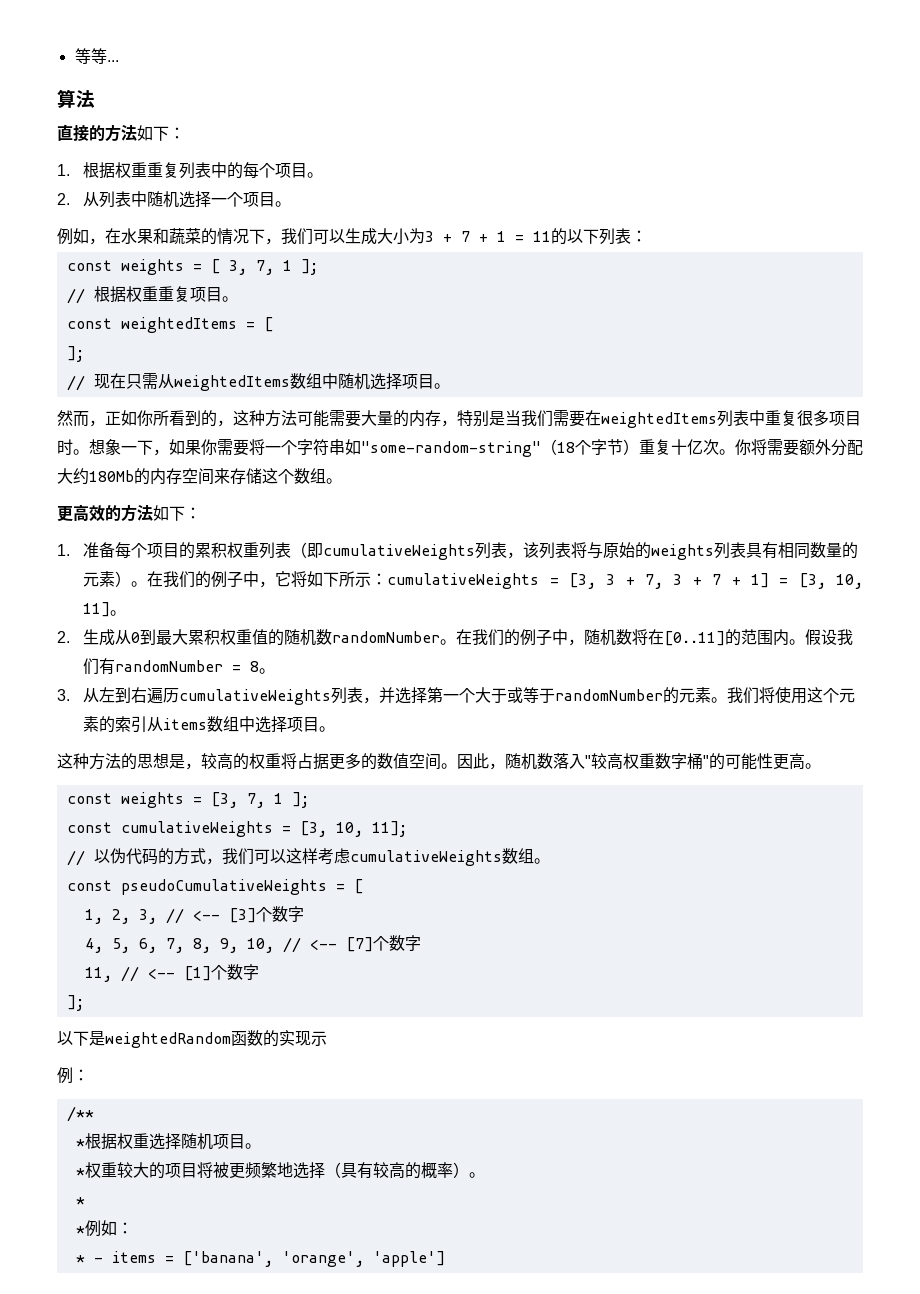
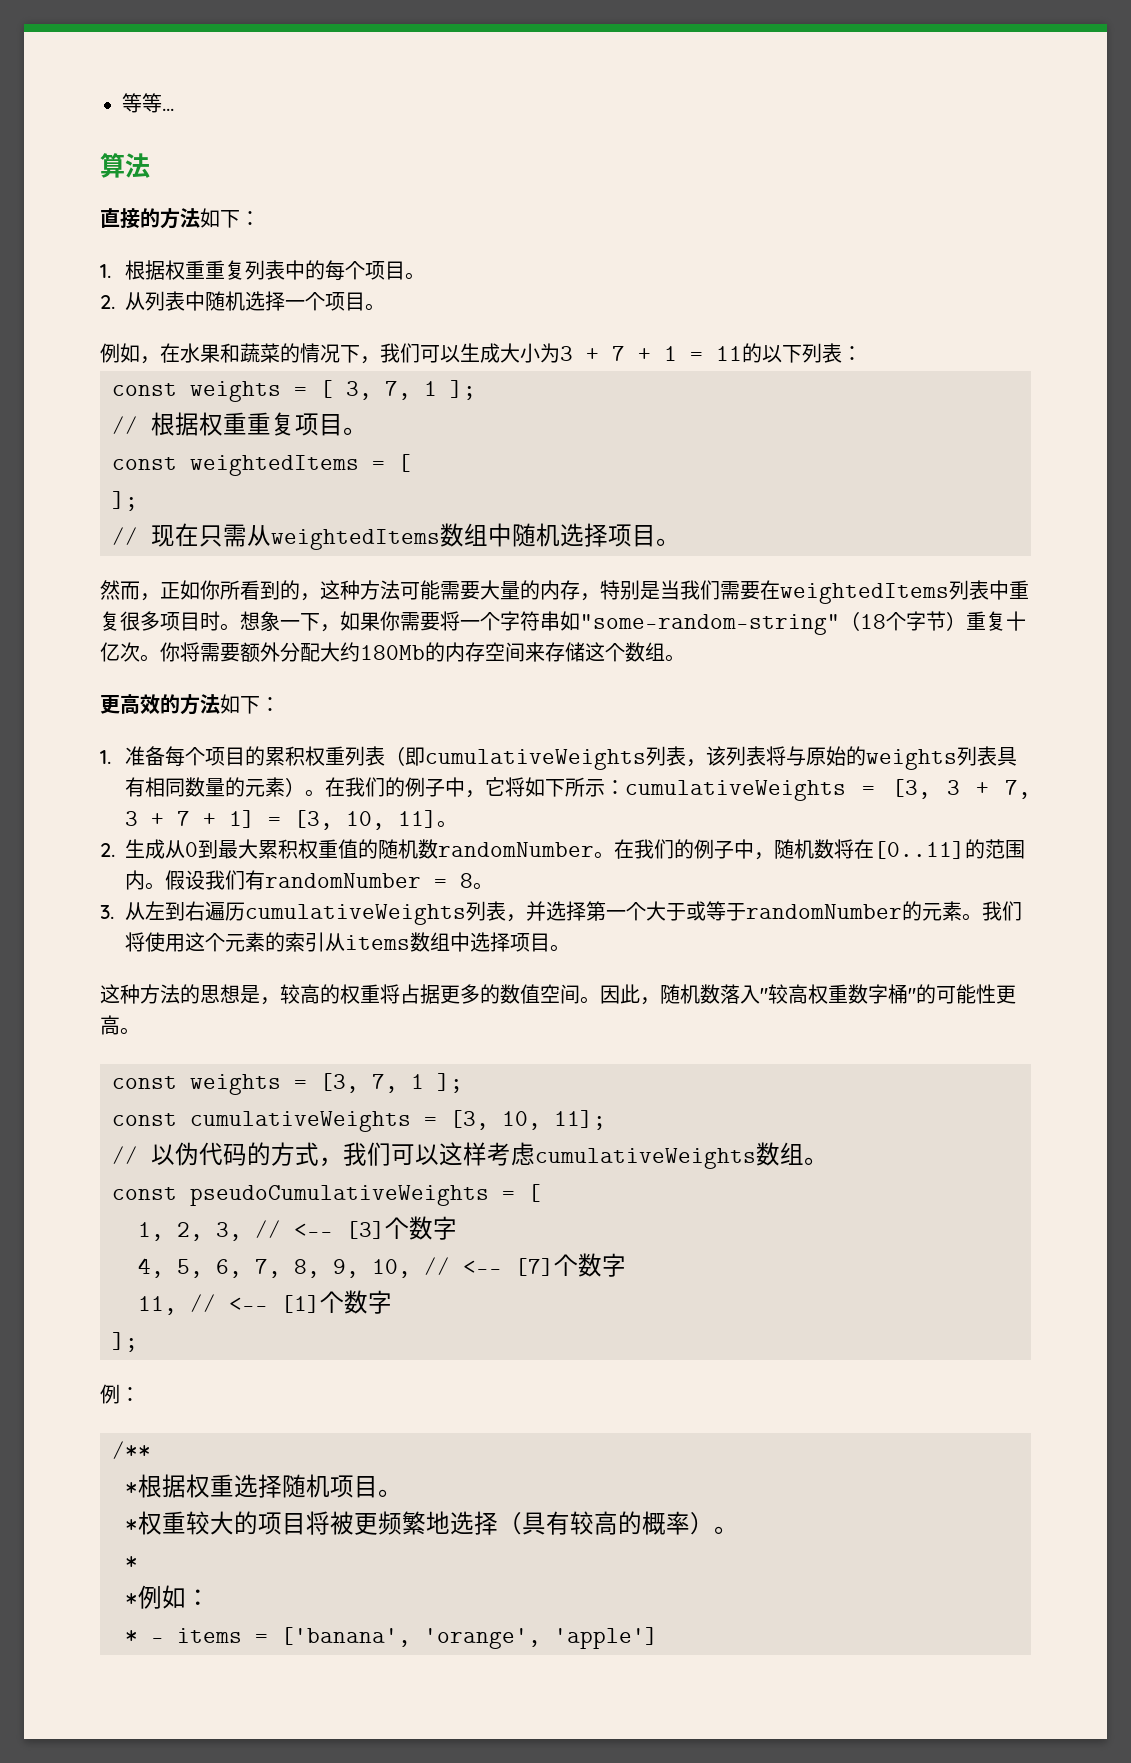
[57,1030,327,1048] // 以下是weightedRandom函数的实现示 -> (138, 1342) none

